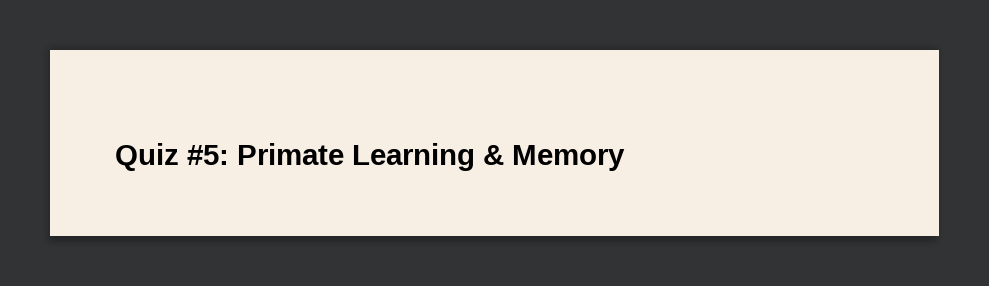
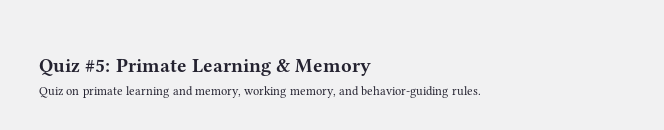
(625, 158) none -> [39,86,481,98] // Quiz on primate learning and memory, working memory, and behavior-guiding rules.

